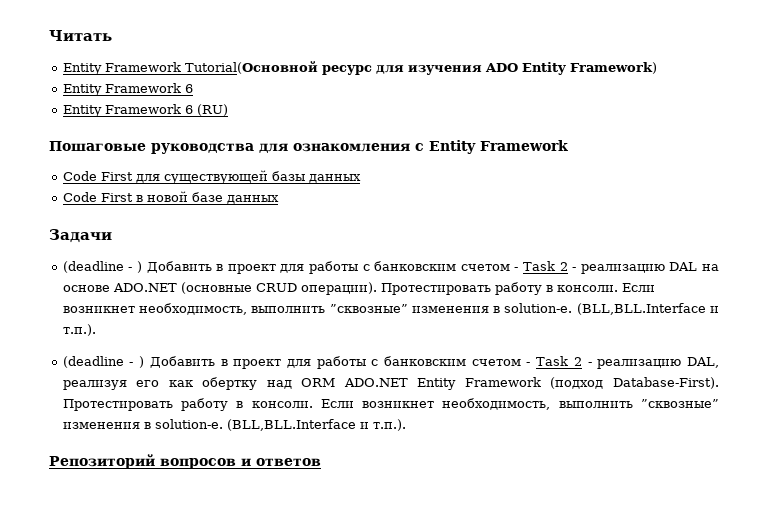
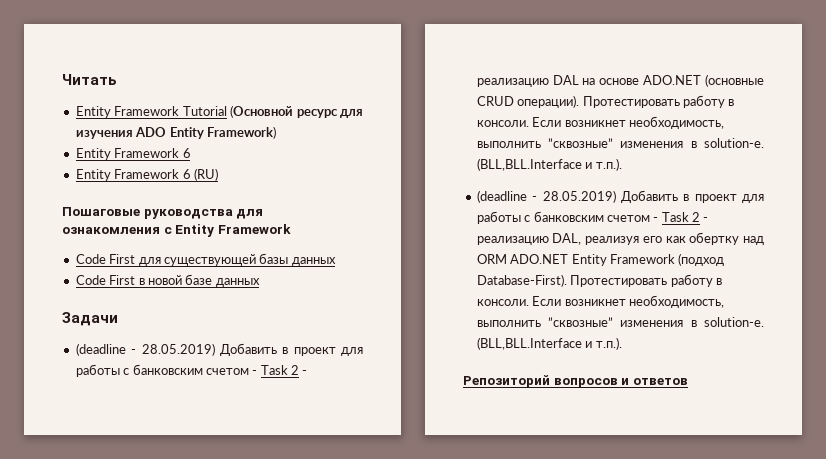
[184,61,318,74] Tutorial(Основной -> [182,105,294,118] Tutorial (Основной
[136,261,142,273] ) -> [141,343,215,356] 28.05.2019)
[139,356,145,368] ) -> [542,190,616,203] 28.05.2019)

